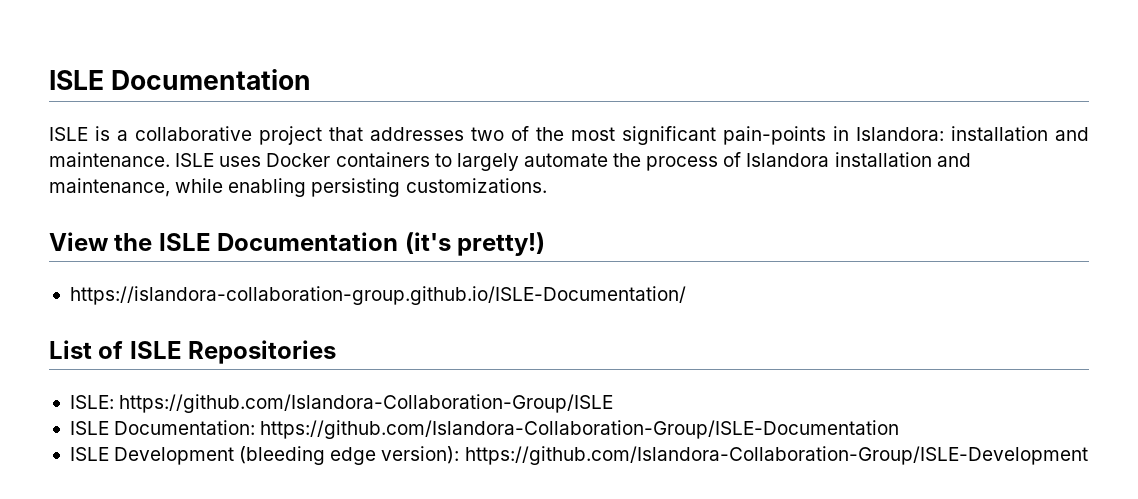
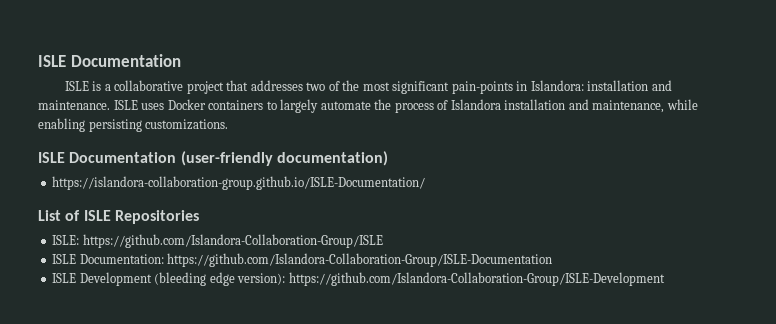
[49,232,546,256] View the ISLE Documentation (it's pretty!) -> [38,151,388,166] ISLE Documentation (user-friendly documentation)

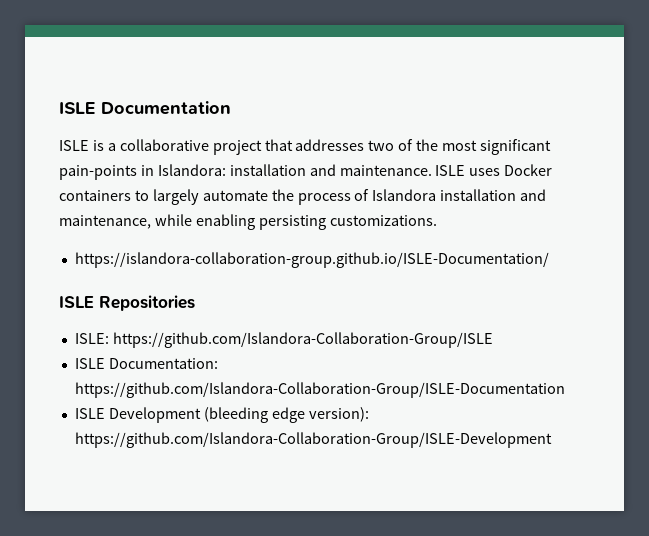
[38,151,388,166] // ISLE Documentation (user-friendly documentation) -> (437, 220) none
[38,210,81,221] List of -> (549, 260) none

